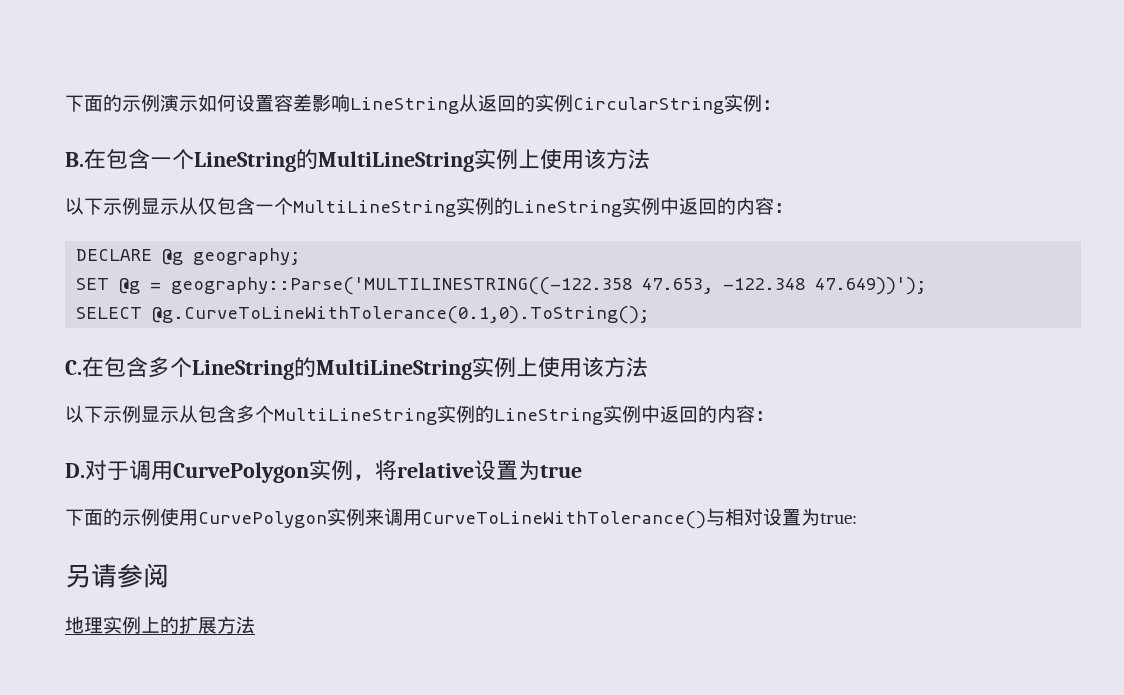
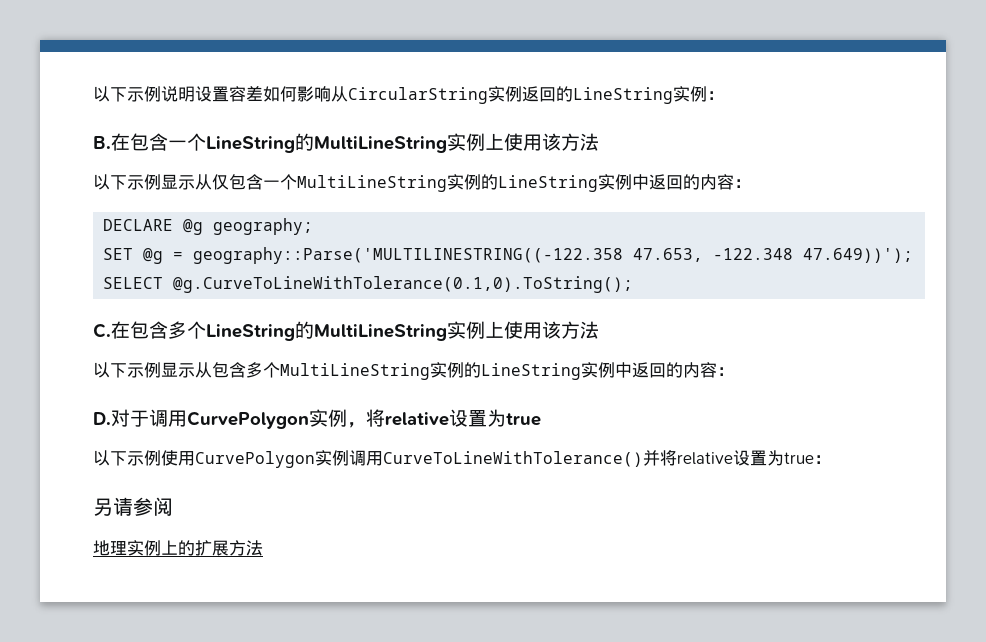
[65,94,724,114] 下面的示例演示如何设置容差影响LineString从返回的实例CircularString -> [93,86,673,104] 以下示例说明设置容差如何影响从CircularString实例返回的LineString
[65,508,122,526] 下面的 -> [93,450,127,466] 以下
[365,508,384,526] 来 -> (349, 458) none
[706,508,857,526] 与相对设置为true: -> [643,450,831,466] 并将relative设置为true：

